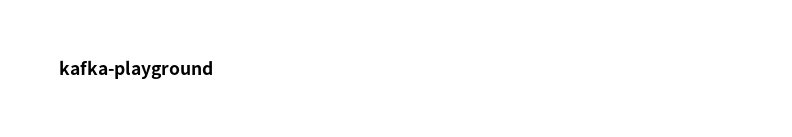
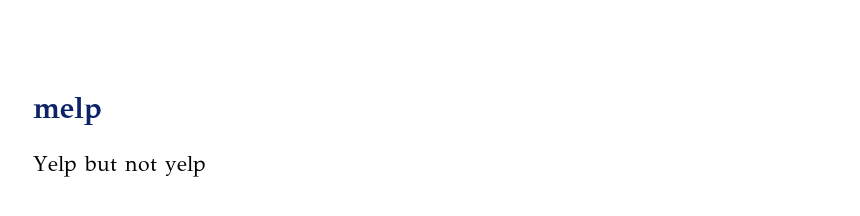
[59,60,213,79] kafka-playground -> [33,97,102,125] [33,156,206,177] melp // Yelp but not yelp

